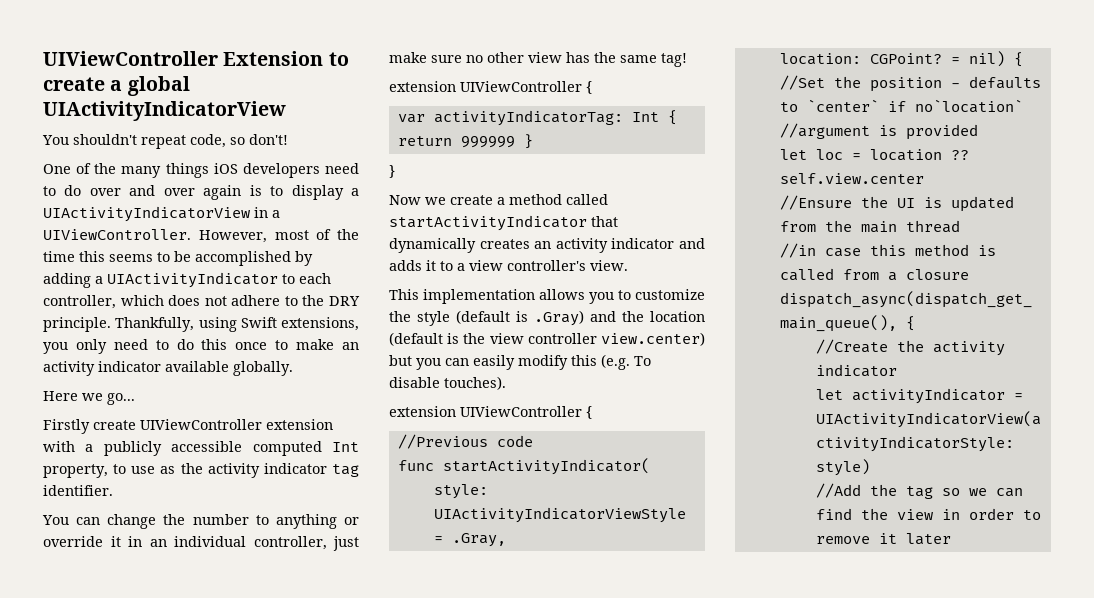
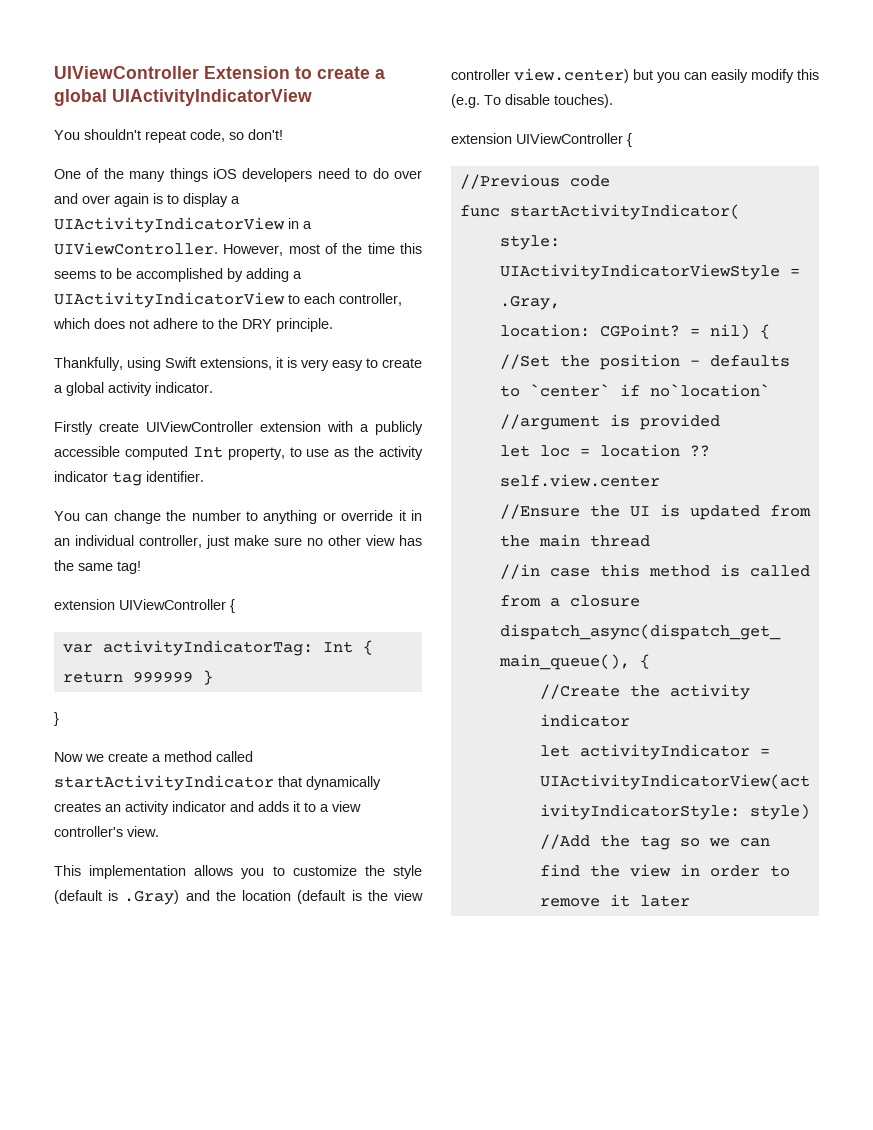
[107,272,278,288] UIActivityIndicator -> [54,292,285,308] UIActivityIndicatorView
(111, 324) none -> (333, 325) //
[43,339,359,354] [43,361,293,376] [43,391,135,405] you only need to do this once to make an activity indicator available globally. // Here we go... -> [276,357,422,371] [54,382,213,396] it is very easy to create a global activity indicator.

